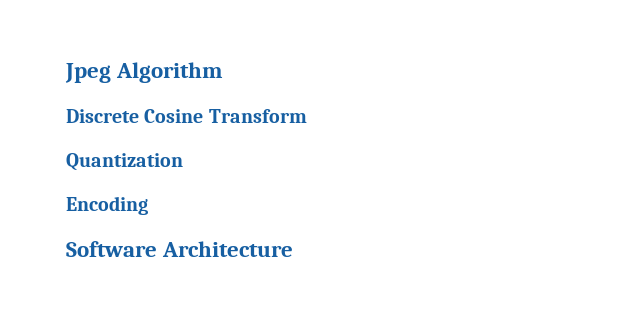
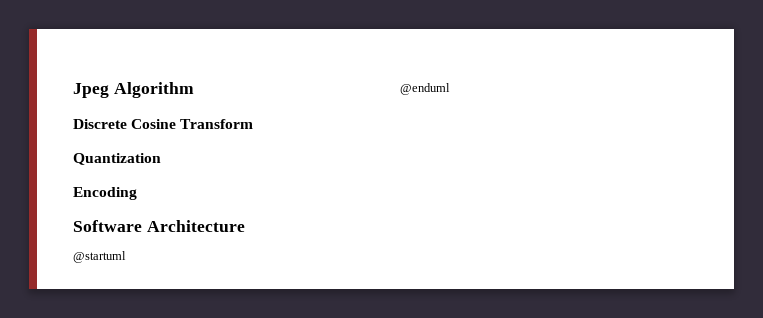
(294, 249) none -> [73,251,126,263] [400,83,450,95] // @startuml // @enduml

